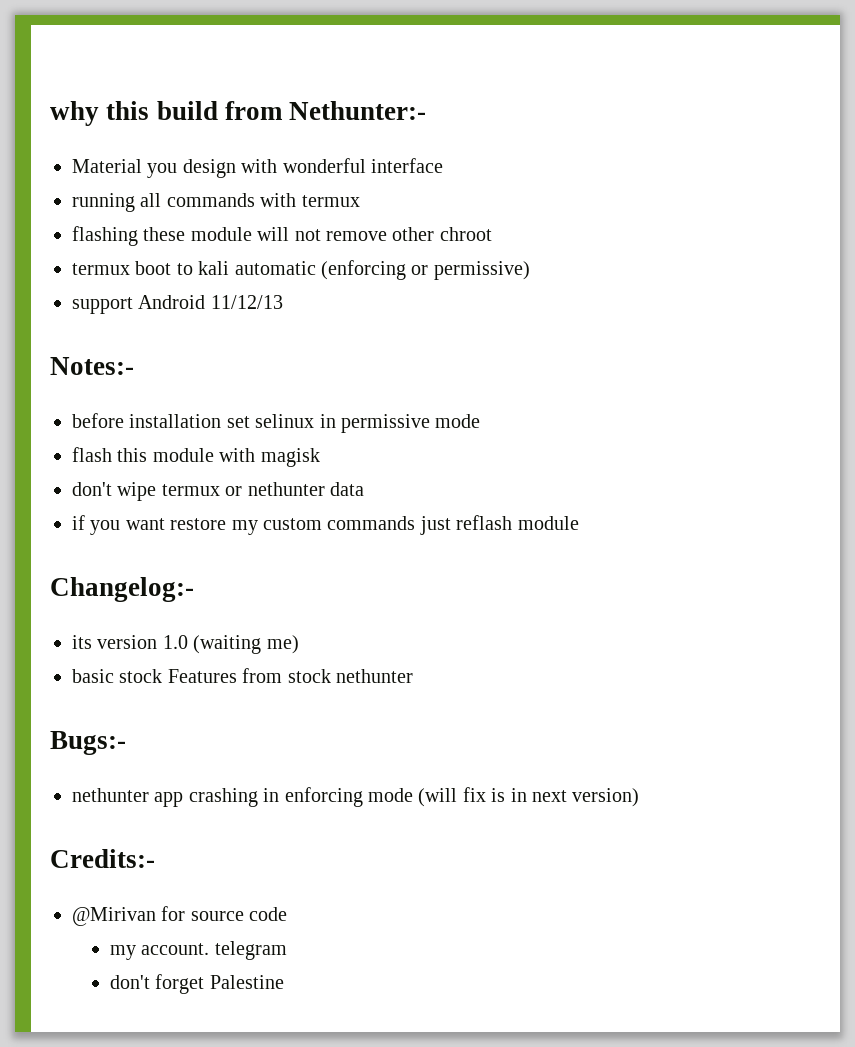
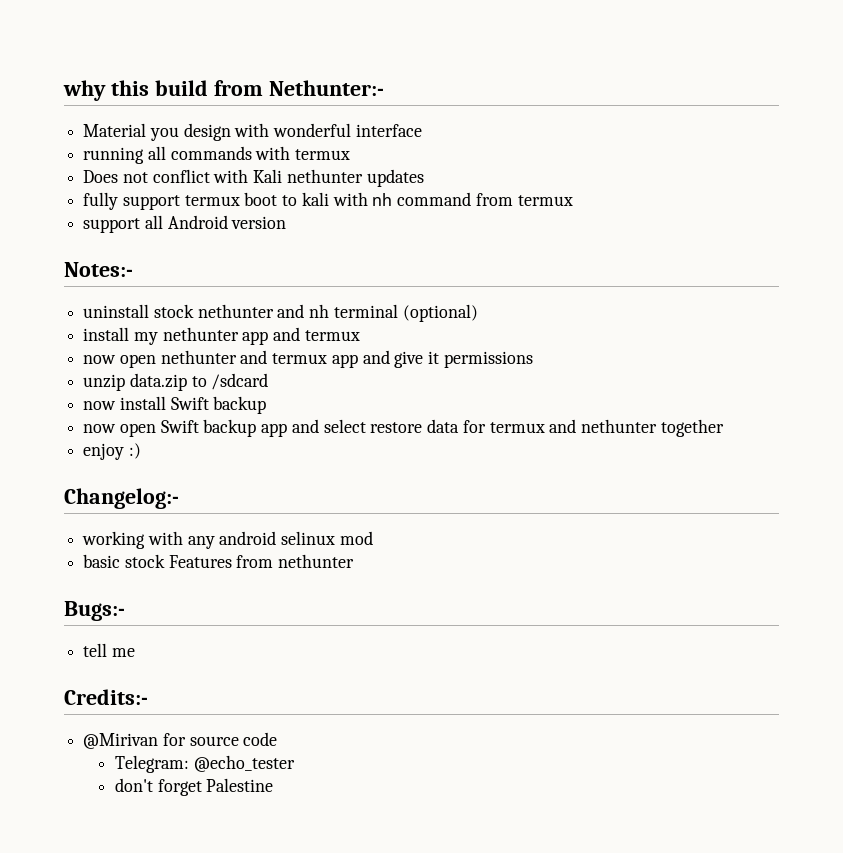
[72,226,492,246] [72,260,530,280] [72,295,283,314] [50,357,134,375] [72,413,481,433] [72,447,320,467] [72,482,364,501] [72,515,579,535] [50,577,194,602] [72,635,299,654] flashing these module will not remove other chroot // termux boot to kali automatic (enforcing or permissive) // support Android 11/12/13 // Notes:- // before installation set selinux in permissive mode // flash this module with magisk // don't wipe termux or nethunter data // if you want restore my custom commands just reflash module // Changelog:- // its version 1.0 (waiting me) -> [83,169,424,187] [83,192,573,210] [83,215,287,233] [64,262,133,277] [83,304,478,322] [83,327,360,345] [83,350,533,368] [83,373,269,391] [83,396,267,414] [83,419,724,437] [83,443,141,460] [64,488,179,509] [82,531,373,549] Does not conflict with Kali nethunter updates // fully support termux boot to kali with nh command from termux // support all Android version // Notes:- // uninstall stock nethunter and nh terminal (optional) // install my nethunter app and termux // now open nethunter and termux app and give it permissions // unzip data.zip to /sdcard // now install Swift backup // now open Swift backup app and select restore data for termux and nethunter together // enjoy :) // Changelog:- // working with any android selinux mod
[287,669,331,683] stock -> (274, 561) none
[72,787,640,807] nethunter app crashing in enforcing mode (will fix is in next version) -> [83,643,135,657] tell me
[109,941,287,960] my account. telegram -> [114,755,295,773] Telegram: @echo_tester

